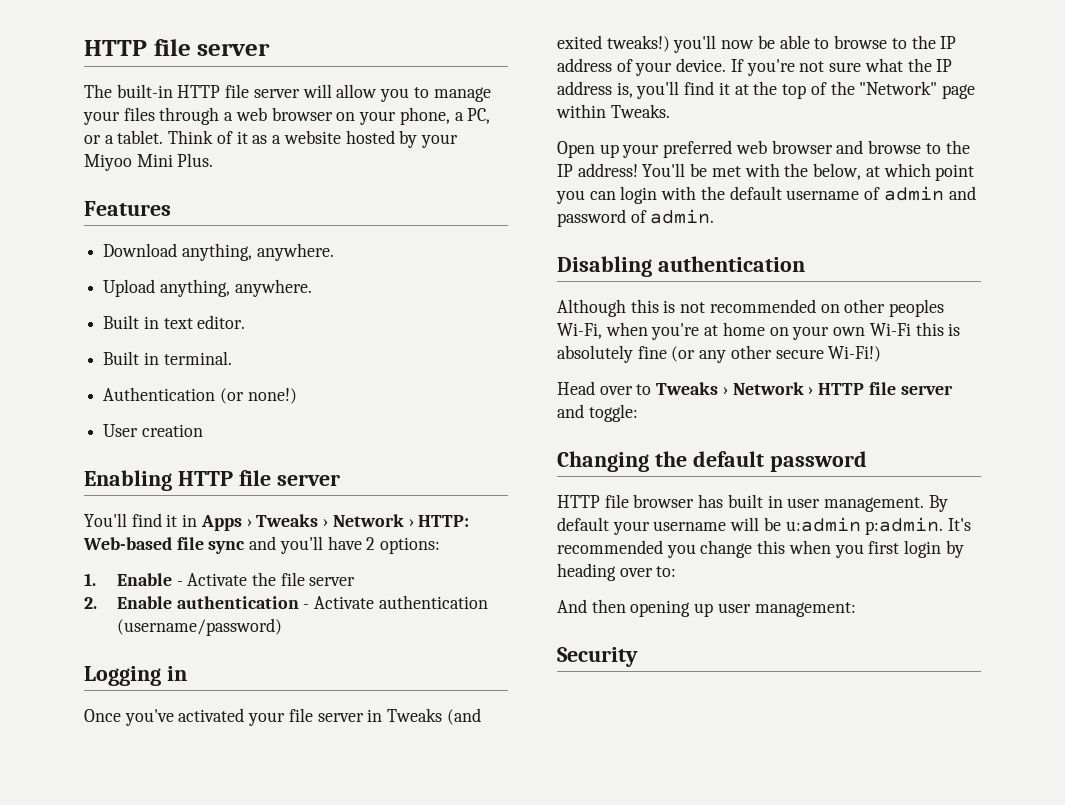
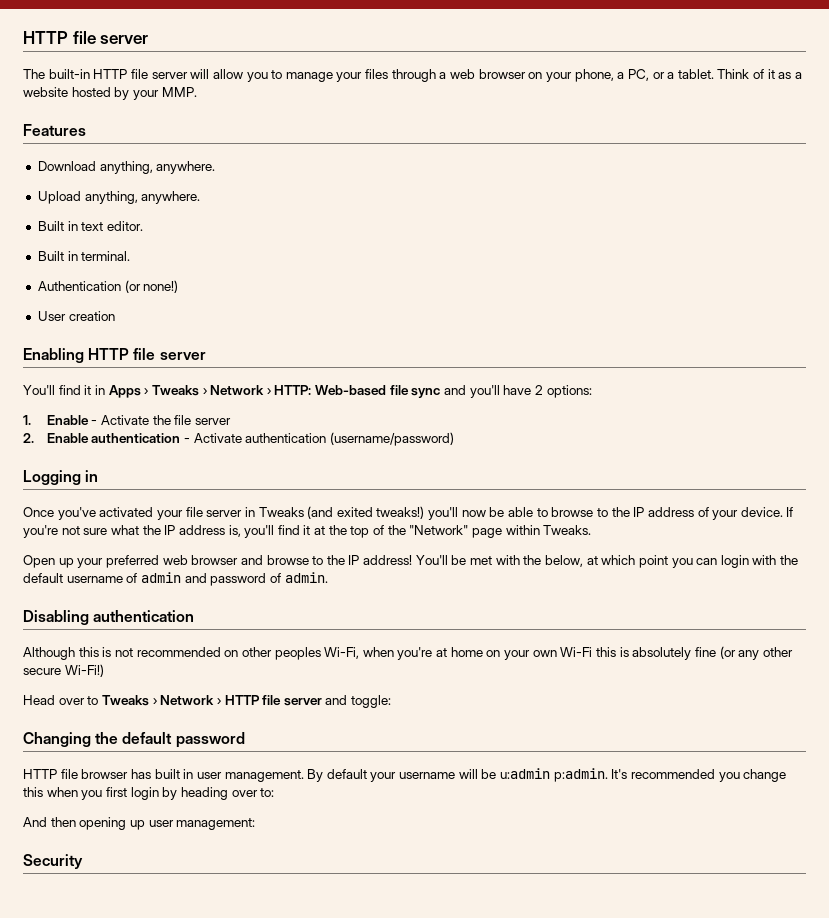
[84,153,214,171] Miyoo Mini Plus. -> [161,87,197,97] MMP.

